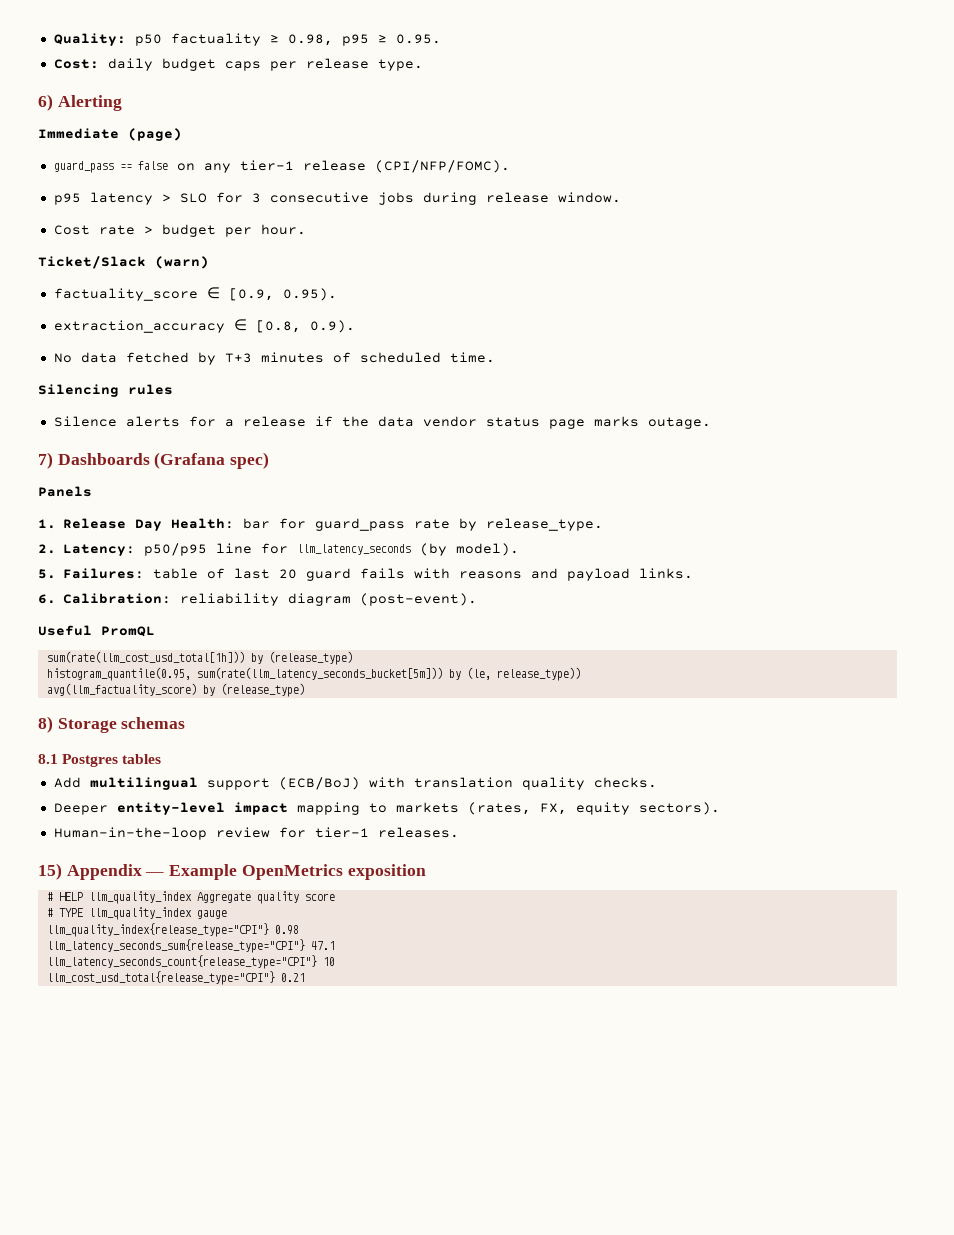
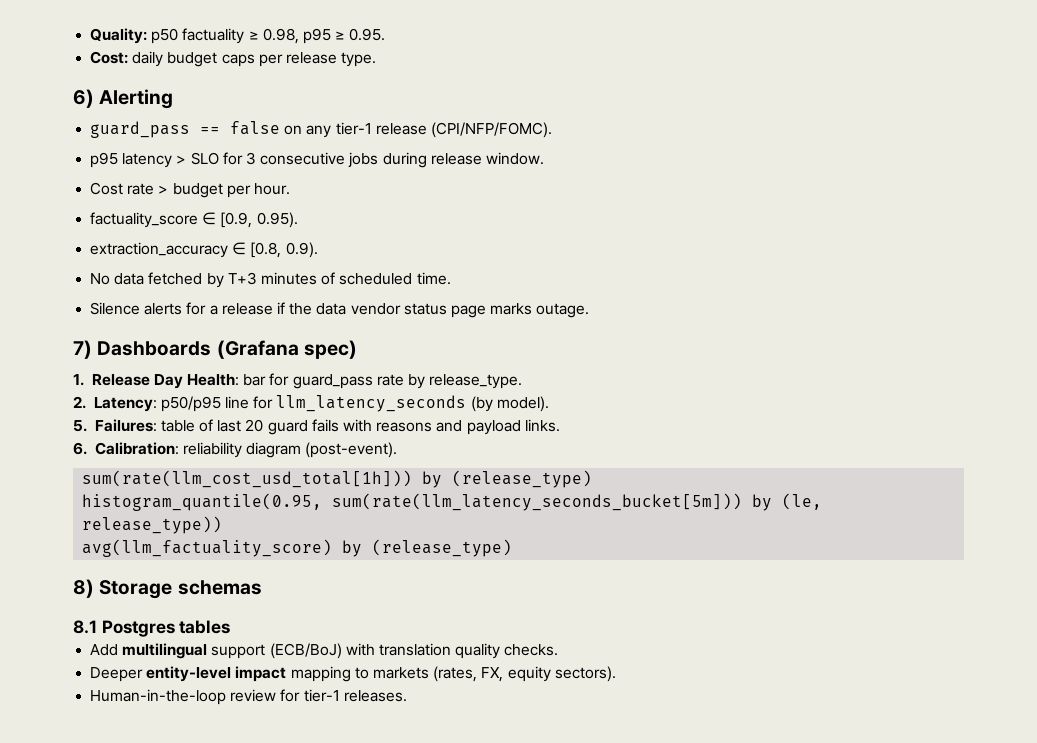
[38,128,182,141] // Immediate (page) -> (174, 99) none
[38,256,209,269] // Ticket/Slack (warn) -> (290, 189) none
[38,384,173,397] // Silencing rules -> (451, 278) none
[38,486,92,497] // Panels -> (357, 349) none
[38,625,155,637] // Useful PromQL -> (398, 450) none
[38,863,426,880] [46,891,335,904] [46,907,227,920] [46,923,299,937] [46,939,335,953] [46,955,335,969] [46,971,305,985] // 15) Appendix — Example OpenMetrics exposition // # HELP llm_quality_index Aggregate quality score // # TYPE llm_quality_index gauge // llm_quality_index{release_type="CPI"} 0.98 // llm_latency_seconds_sum{release_type="CPI"} 47.1 // llm_latency_seconds_count{release_type="CPI"} 10 // llm_cost_usd_total{release_type="CPI"} 0.21 -> (407, 696) none

